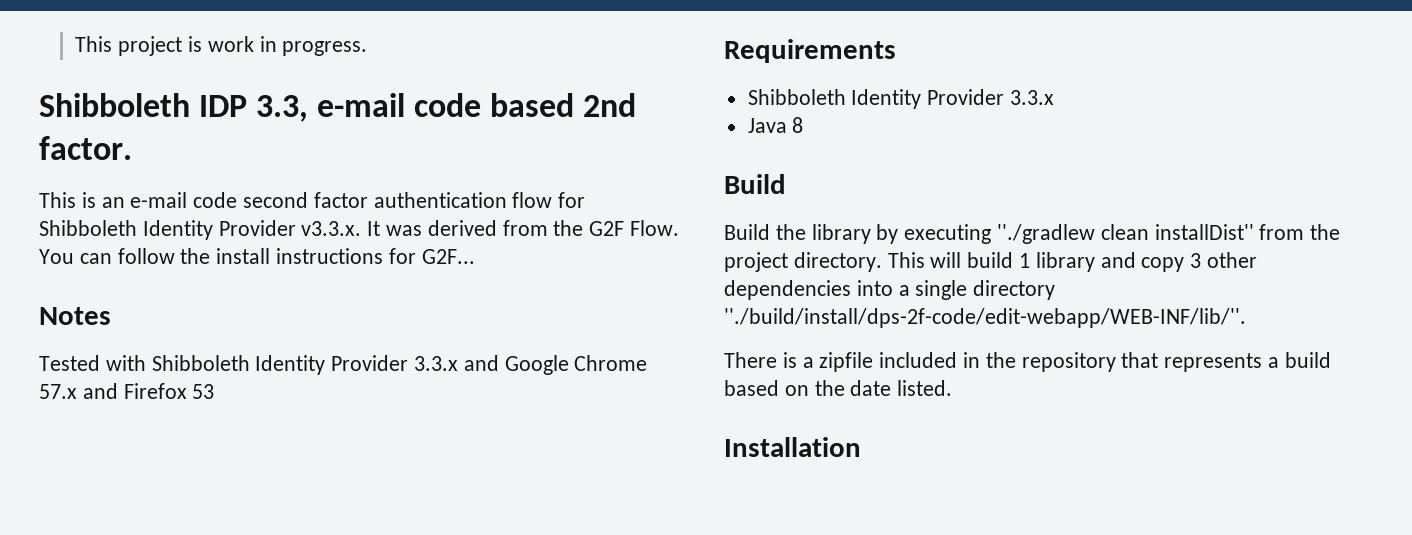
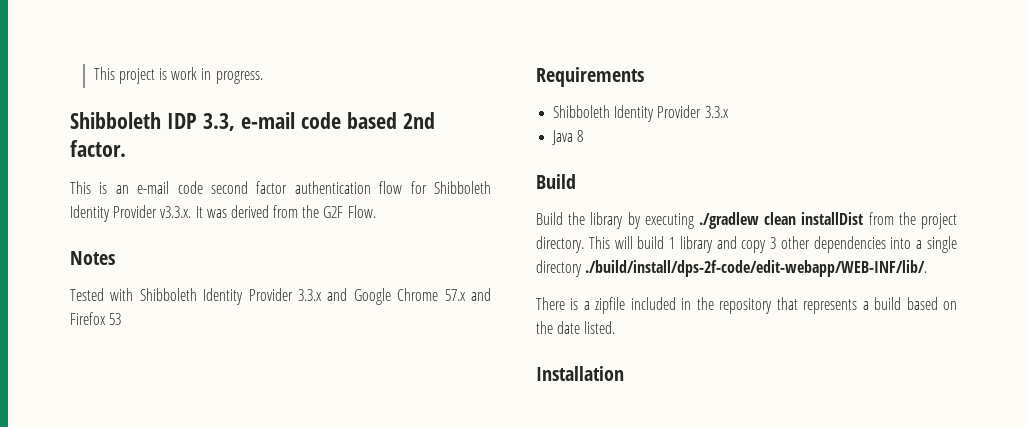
[39,248,475,264] You can follow the install instructions for G2F... -> (376, 211) none
[997,224,1254,244] ''./gradlew clean installDist'' -> [699,212,864,229] ./gradlew clean installDist
[724,308,1246,328] ''./build/install/dps-2f-code/edit-webapp/WEB-INF/lib/''. -> [585,260,928,277] ./build/install/dps-2f-code/edit-webapp/WEB-INF/lib/.

